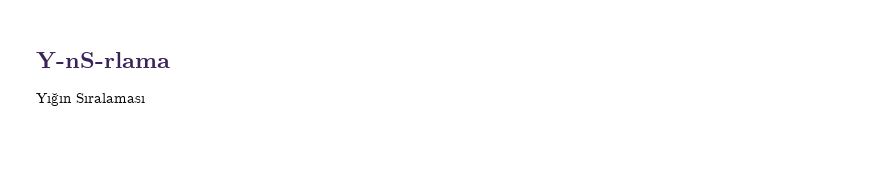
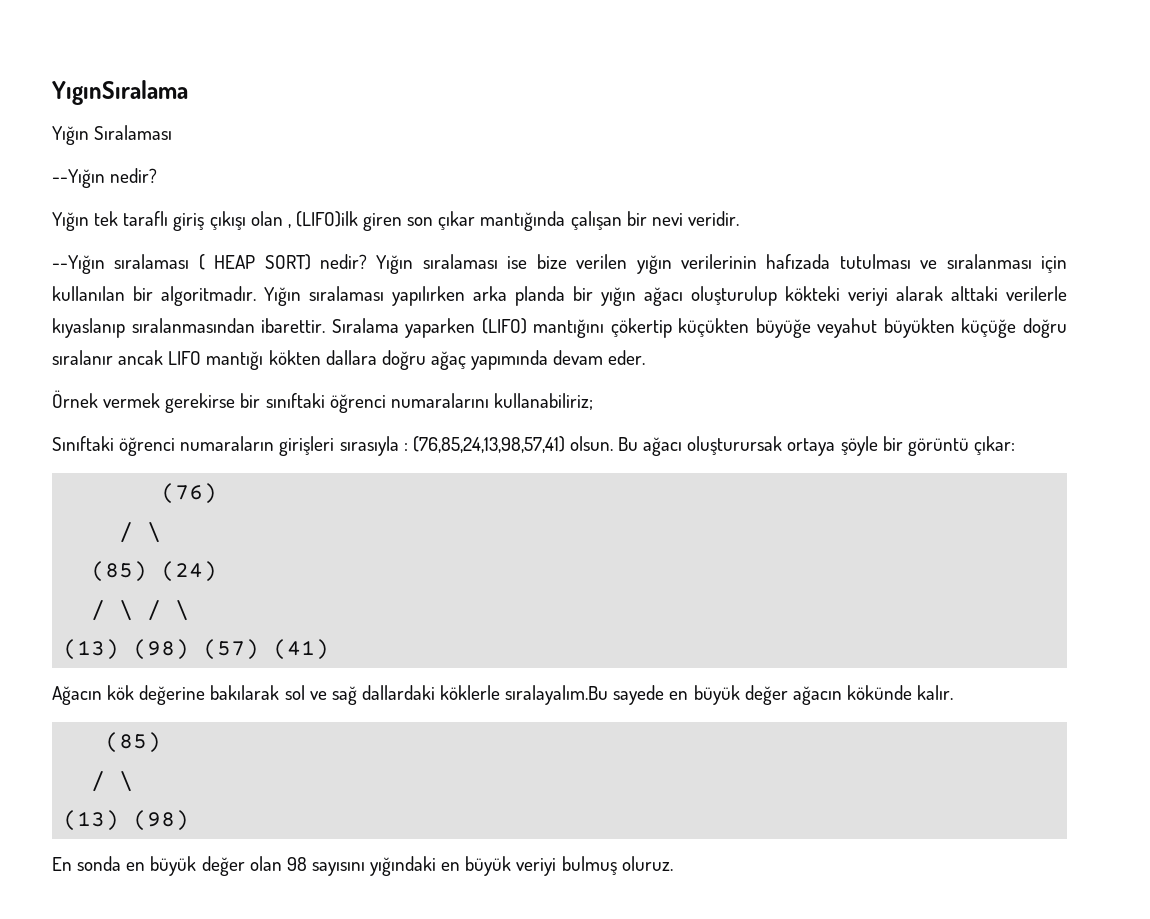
[36,52,170,69] Y-nS-rlama -> [52,80,188,105] YıgınSıralama
(145, 98) none -> [52,168,158,188] [52,211,739,231] [52,254,1068,274] [52,286,1067,306] [52,318,1067,338] [52,350,646,370] [52,390,593,413] [52,436,1015,456] [161,483,218,504] [119,522,162,543] [91,561,218,582] [91,600,190,621] [63,639,330,660] [52,685,954,705] [105,732,162,753] [91,771,134,792] [63,810,190,831] [52,856,673,876] // --Yığın nedir? // Yığın tek taraflı giriş çıkışı olan , (LIFO)ilk giren son çıkar mantığında çalışan bir nevi veridir. // --Yığın sıralaması ( HEAP SORT) nedir? Yığın sıralaması ise bize verilen yığın verilerinin hafızada tutulması ve sıralanması için kullanılan bir algoritmadır. Yığın sıralaması yapılırken arka planda bir yığın ağacı oluşturulup kökteki veriyi alarak alttaki verilerle kıyaslanıp sıralanmasından ibarettir. Sıralama yaparken (LIFO) mantığını çökertip küçükten büyüğe veyahut büyükten küçüğe doğru sıralanır ancak LIFO mantığı kökten dallara doğru ağaç yapımında devam eder. // Örnek vermek gerekirse bir sınıftaki öğrenci numaralarını kullanabiliriz; // Sınıftaki öğrenci numaraların girişleri sırasıyla : (76,85,24,13,98,57,41) olsun. Bu ağacı oluşturursak ortaya şöyle bir görüntü çıkar: // (76) // / \ // (85) (24) // / \ / \ // (13) (98) (57) (41) // Ağacın kök değerine bakılarak sol ve sağ dallardaki köklerle sıralayalım.Bu sayede en büyük değer ağacın kökünde kalır. // (85) // / \ // (13) (98) // En sonda en büyük değer olan 98 sayısını yığındaki en büyük veriyi bulmuş oluruz.

